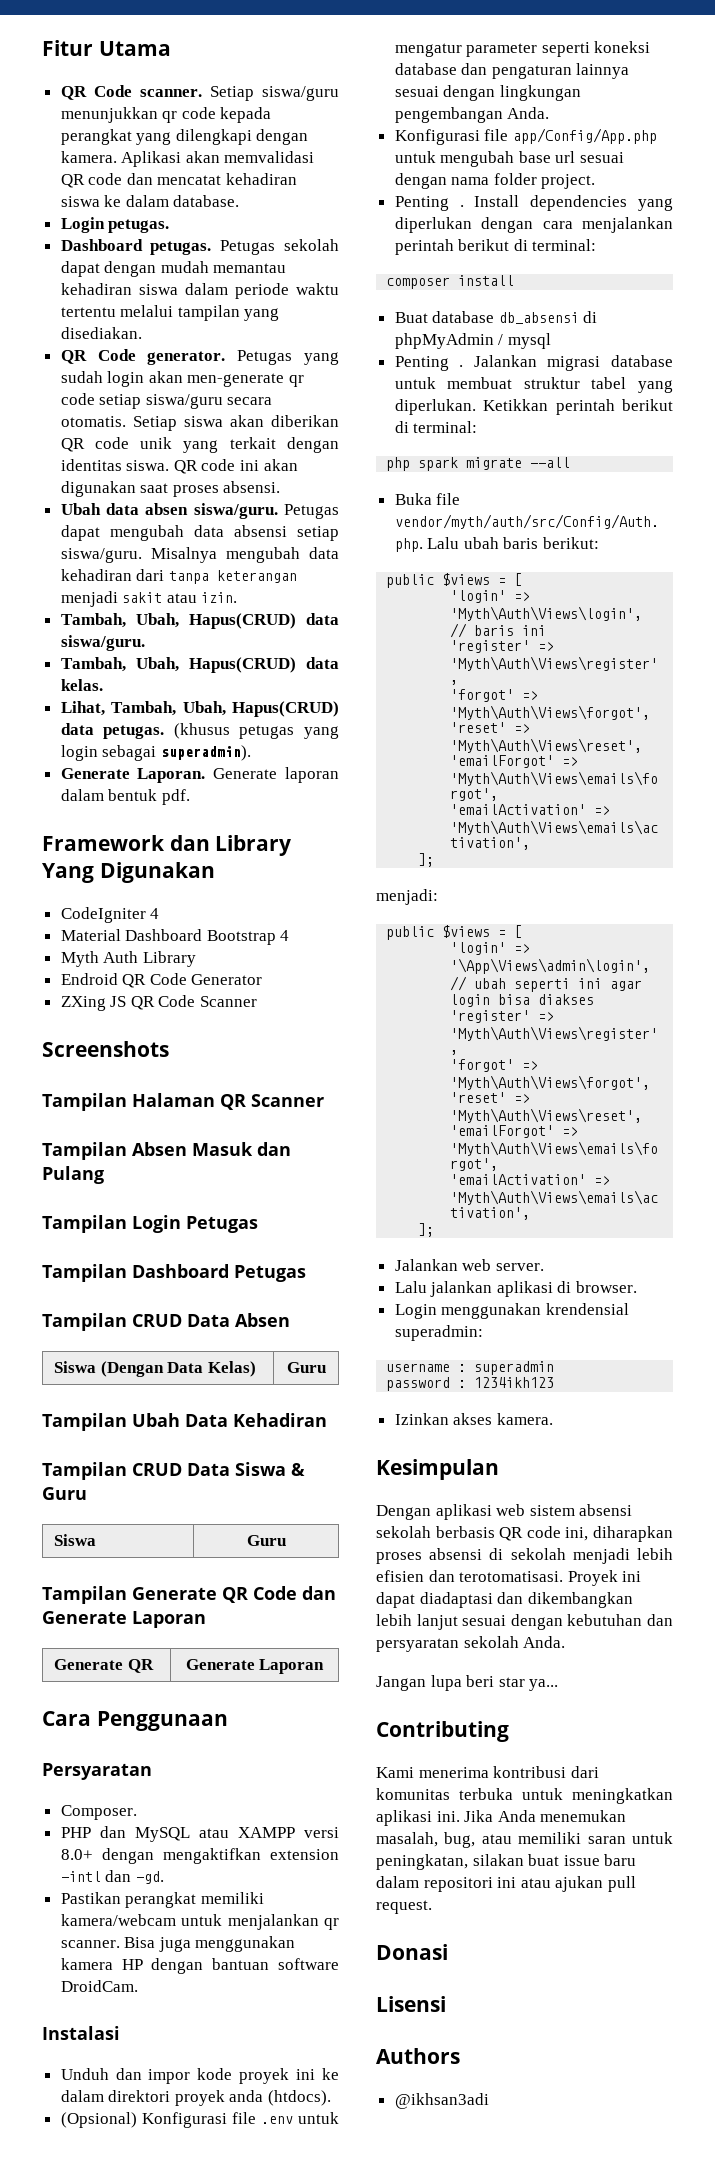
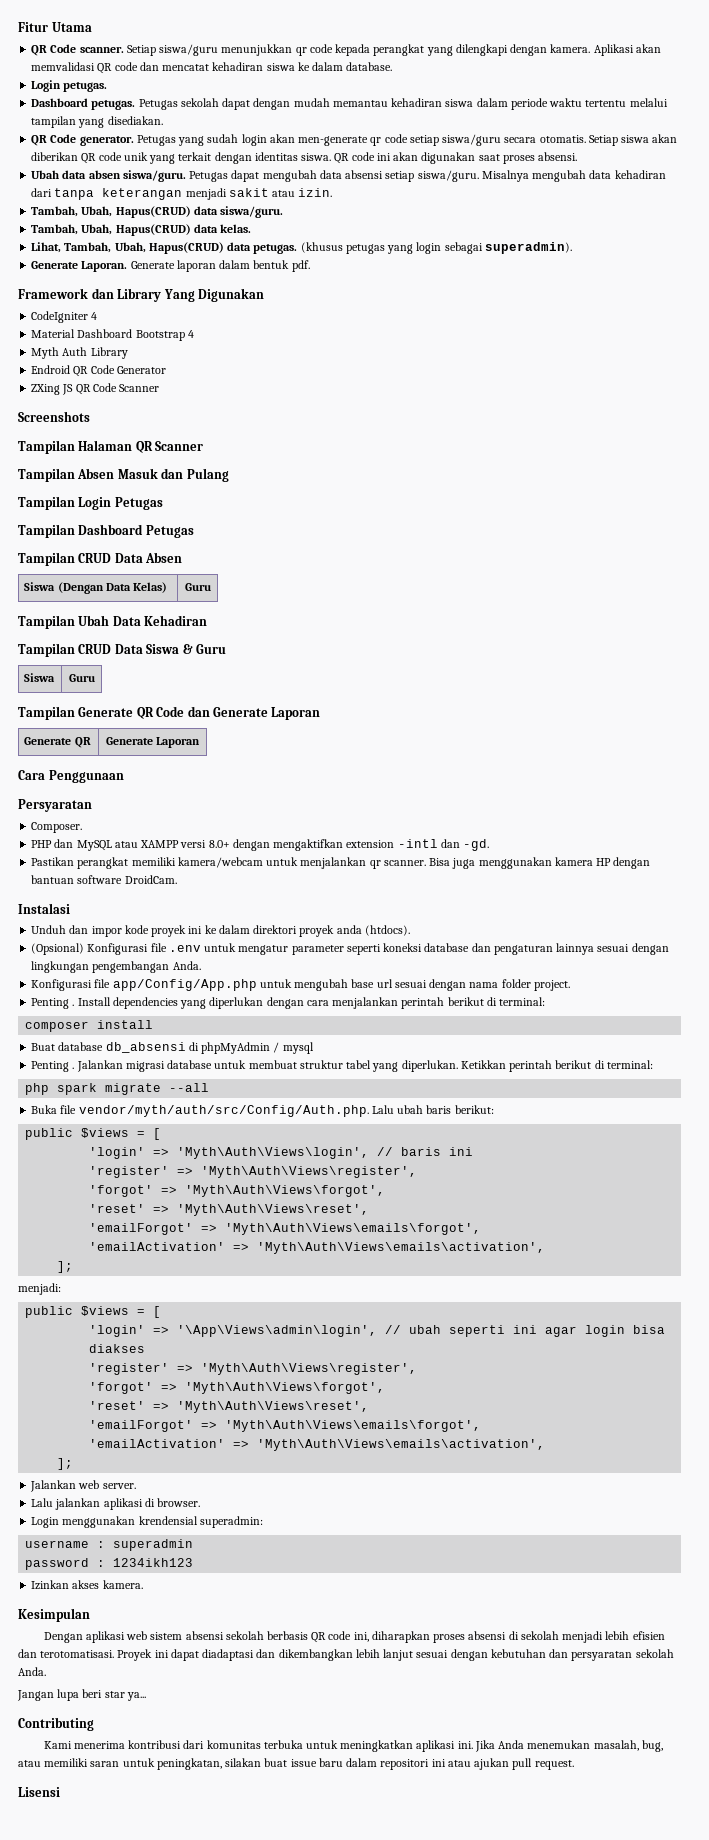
[376,1944,448,1960] // Donasi -> (574, 1765) none
[376,2048,460,2064] [394,2093,489,2109] // Authors // @ikhsan3adi -> (60, 1792) none

